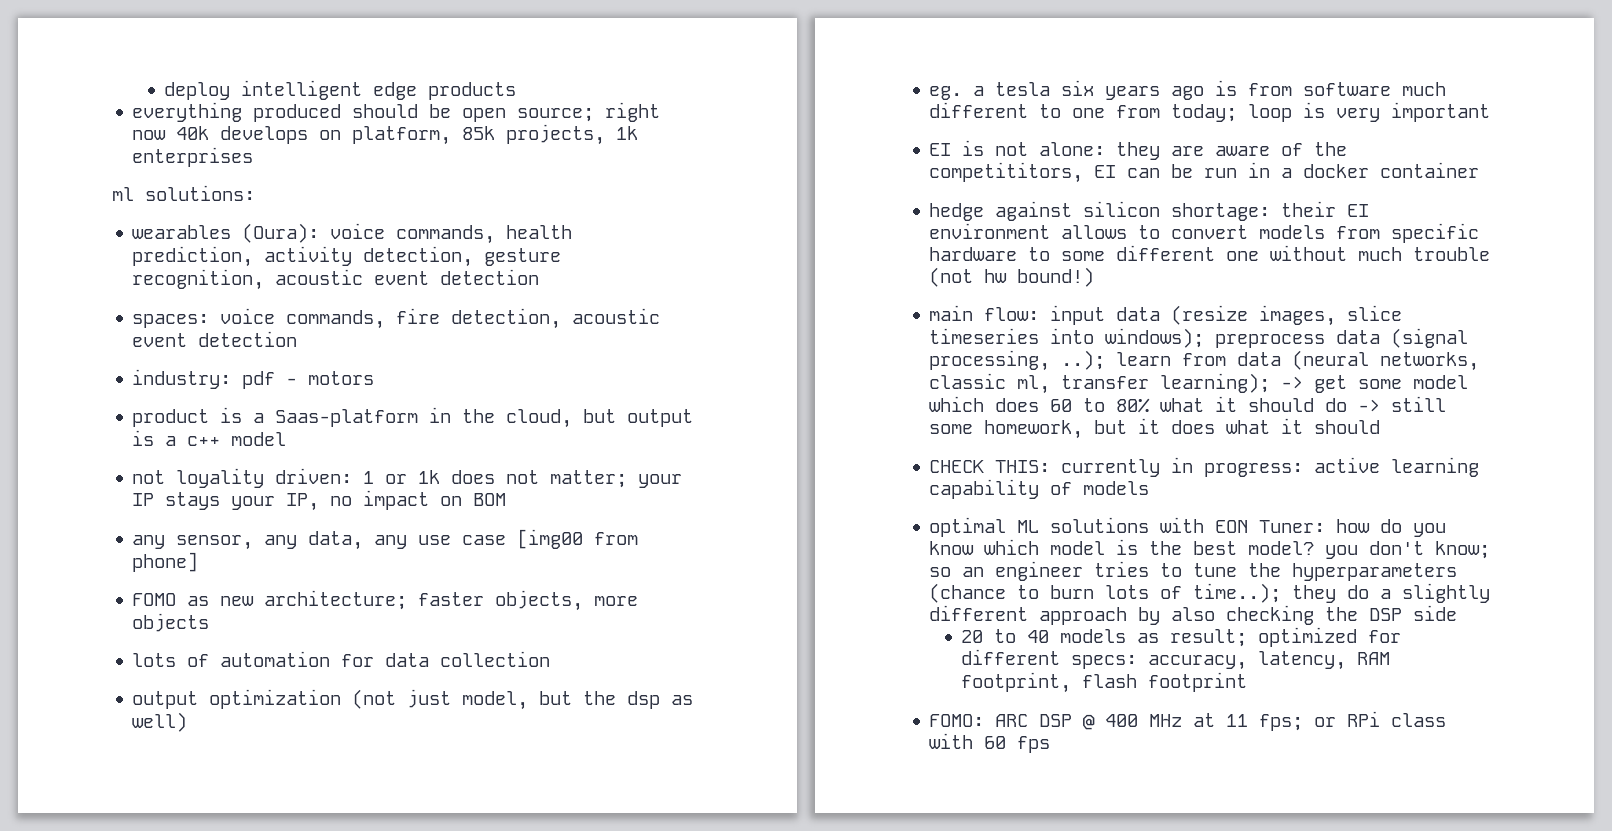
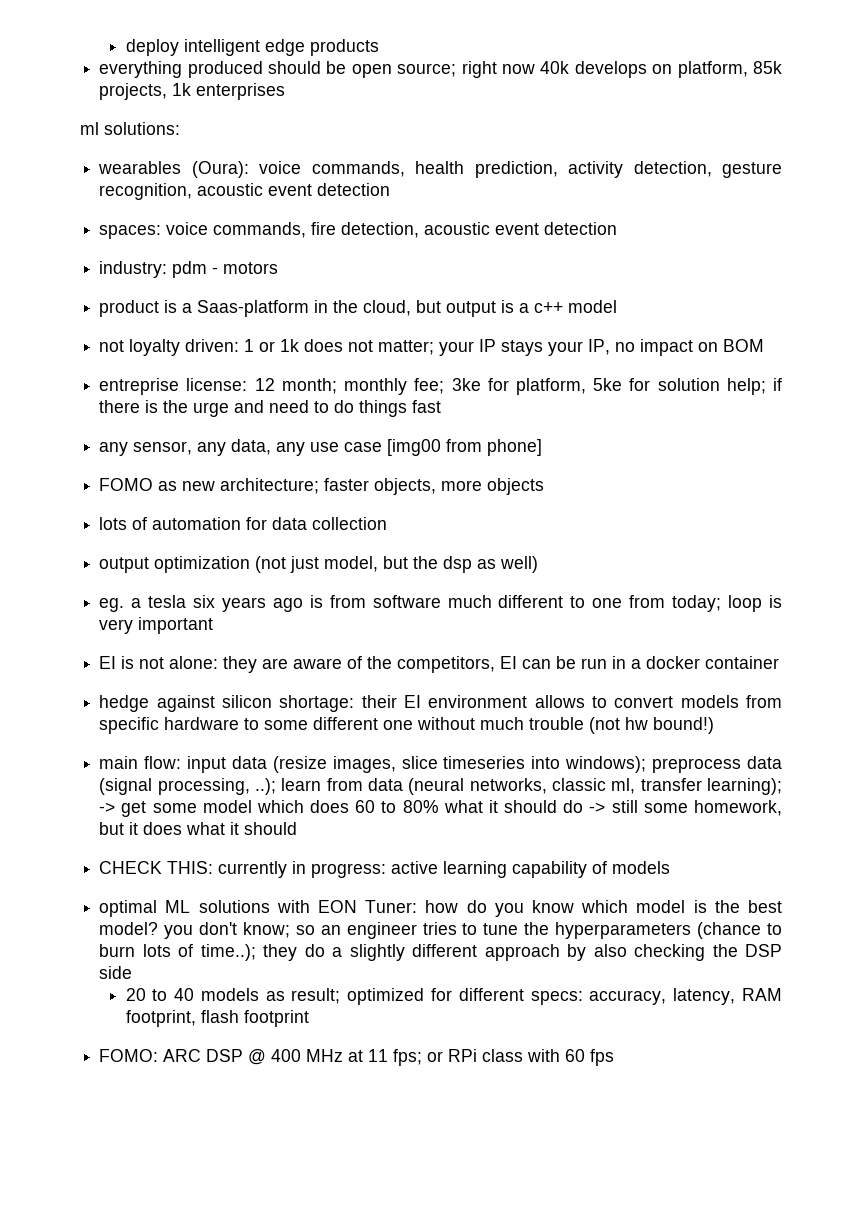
[242,371,276,389] pdf -> [172,261,208,278] pdm
[176,468,265,488] loyality -> [129,339,181,356] loyalty
(507, 499) none -> [99,378,782,395] [99,400,442,417] // entreprise license: 12 month; monthly fee; 3ke for platform, 5ke for solution help; if there is the urge and need to do things fast
[929,162,1084,183] competititors, -> [397,656,496,673] competitors,

